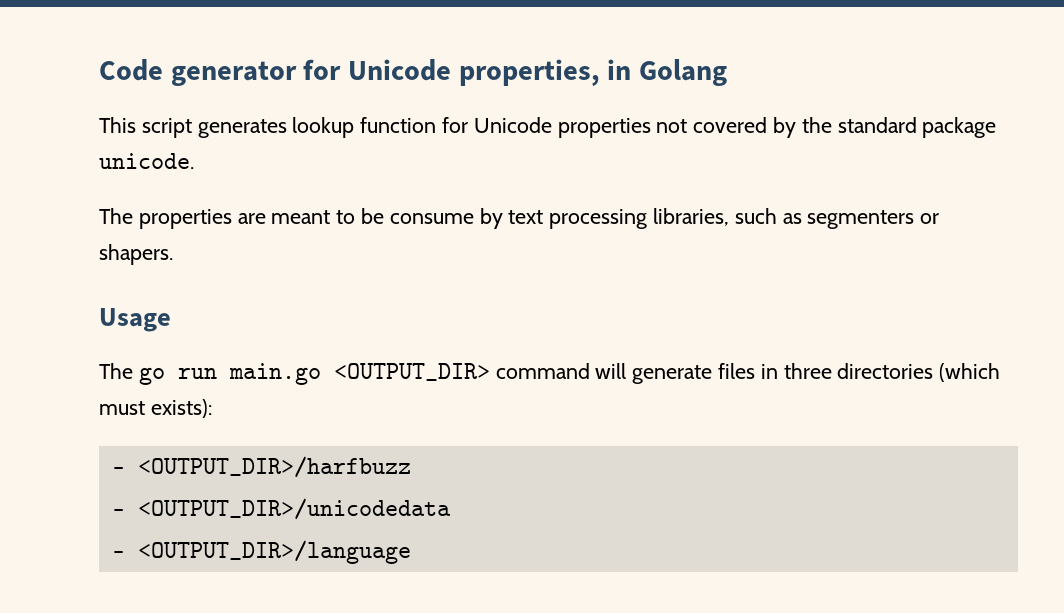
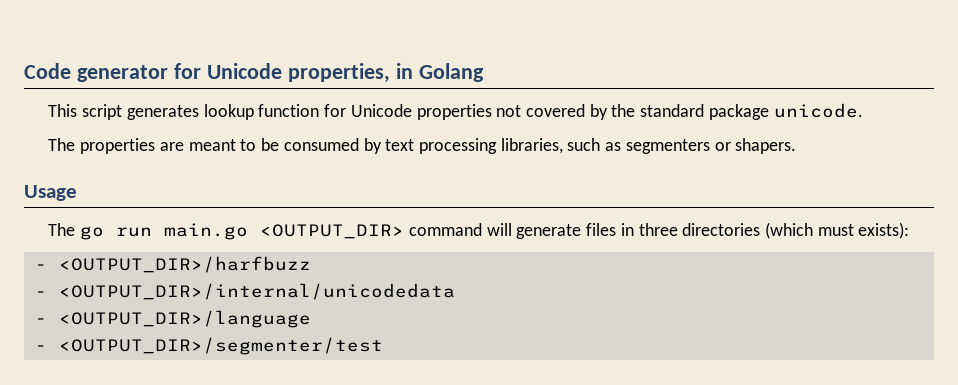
[389,213,474,224] consume -> [283,138,359,151] consumed
[137,498,451,520] <OUTPUT_DIR>/unicodedata -> [58,283,455,300] <OUTPUT_DIR>/internal/unicodedata
(411, 552) none -> [34,337,383,355] // - <OUTPUT_DIR>/segmenter/test

